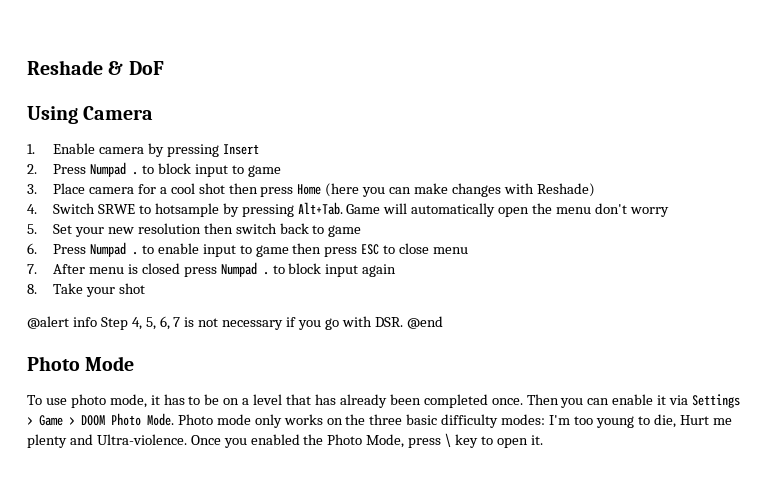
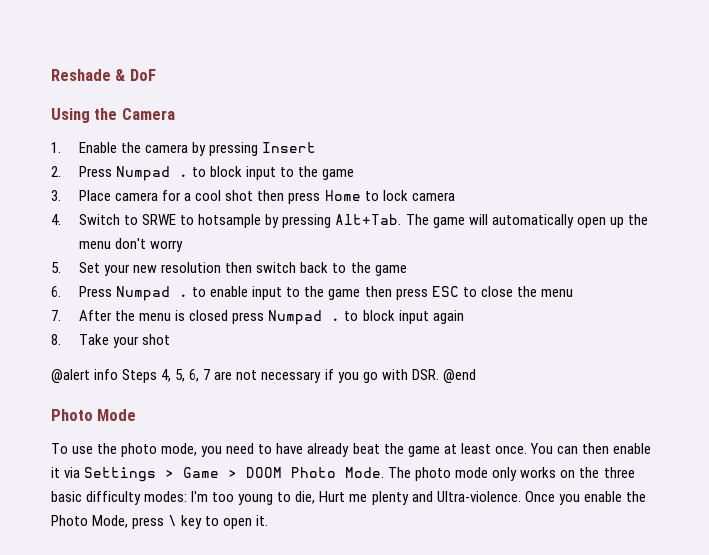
(78, 115) none -> [94,108,118,120] the
(96, 148) none -> [121,142,142,153] the
(244, 169) none -> [298,166,319,177] the
[325,183,595,197] (here you can make changes with Reshade) -> [364,190,455,201] to lock camera
(96, 208) none -> [124,215,139,225] to
[346,204,381,214] Game -> [405,214,465,228] The game
(530, 212) none -> [609,217,624,228] up
(325, 229) none -> [350,262,371,273] the
(252, 249) none -> [304,286,325,297] the
(430, 248) none -> [516,286,537,297] the
(86, 269) none -> [115,310,136,321] the
[100,317,128,330] Step -> [122,369,158,383] Steps
[184,317,195,327] is -> [214,371,233,380] are
(67, 401) none -> [97,443,118,454] the
[150,394,610,408] it has to be on a level that has already been completed once. Then you can -> [201,443,609,457] you need to have already beat the game at least once. You can then
[177,414,213,425] Photo -> [388,467,452,481] The photo
[250,434,300,445] enabled -> [583,491,622,502] enable

